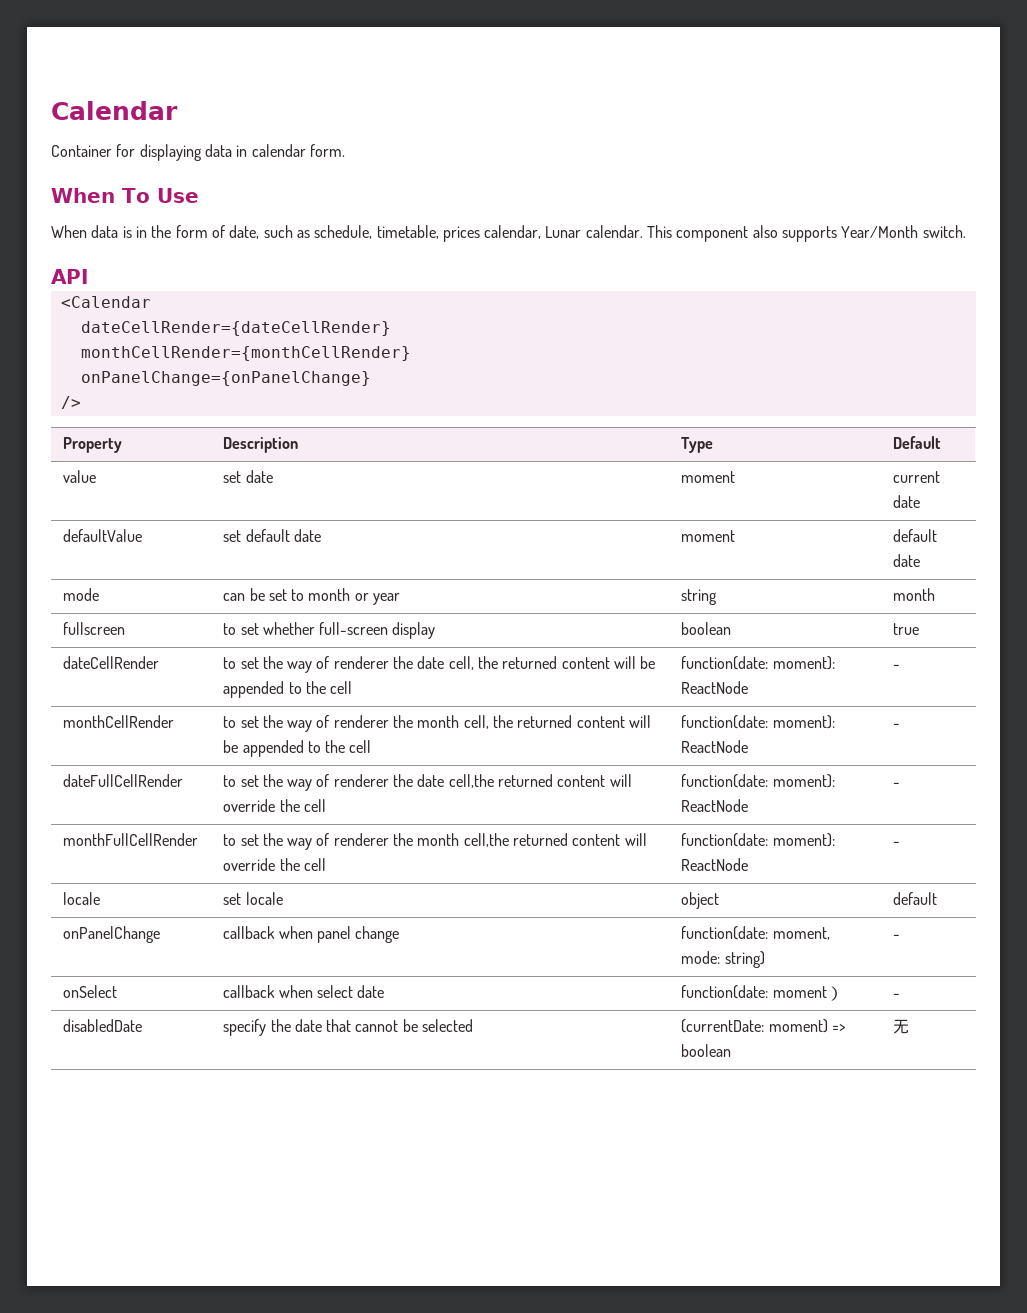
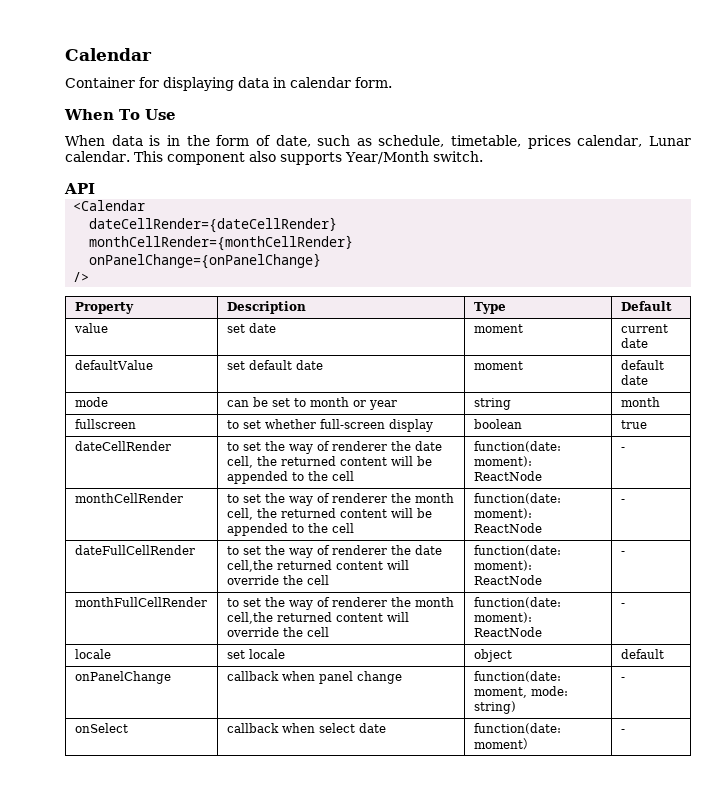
[63,1019,143,1032] [223,1019,474,1036] [681,1019,846,1033] [681,1044,732,1057] [893,1019,910,1034] // disabledDate | specify the date that cannot be selected | (currentDate: moment) => boolean | 无 -> (625, 731) none

